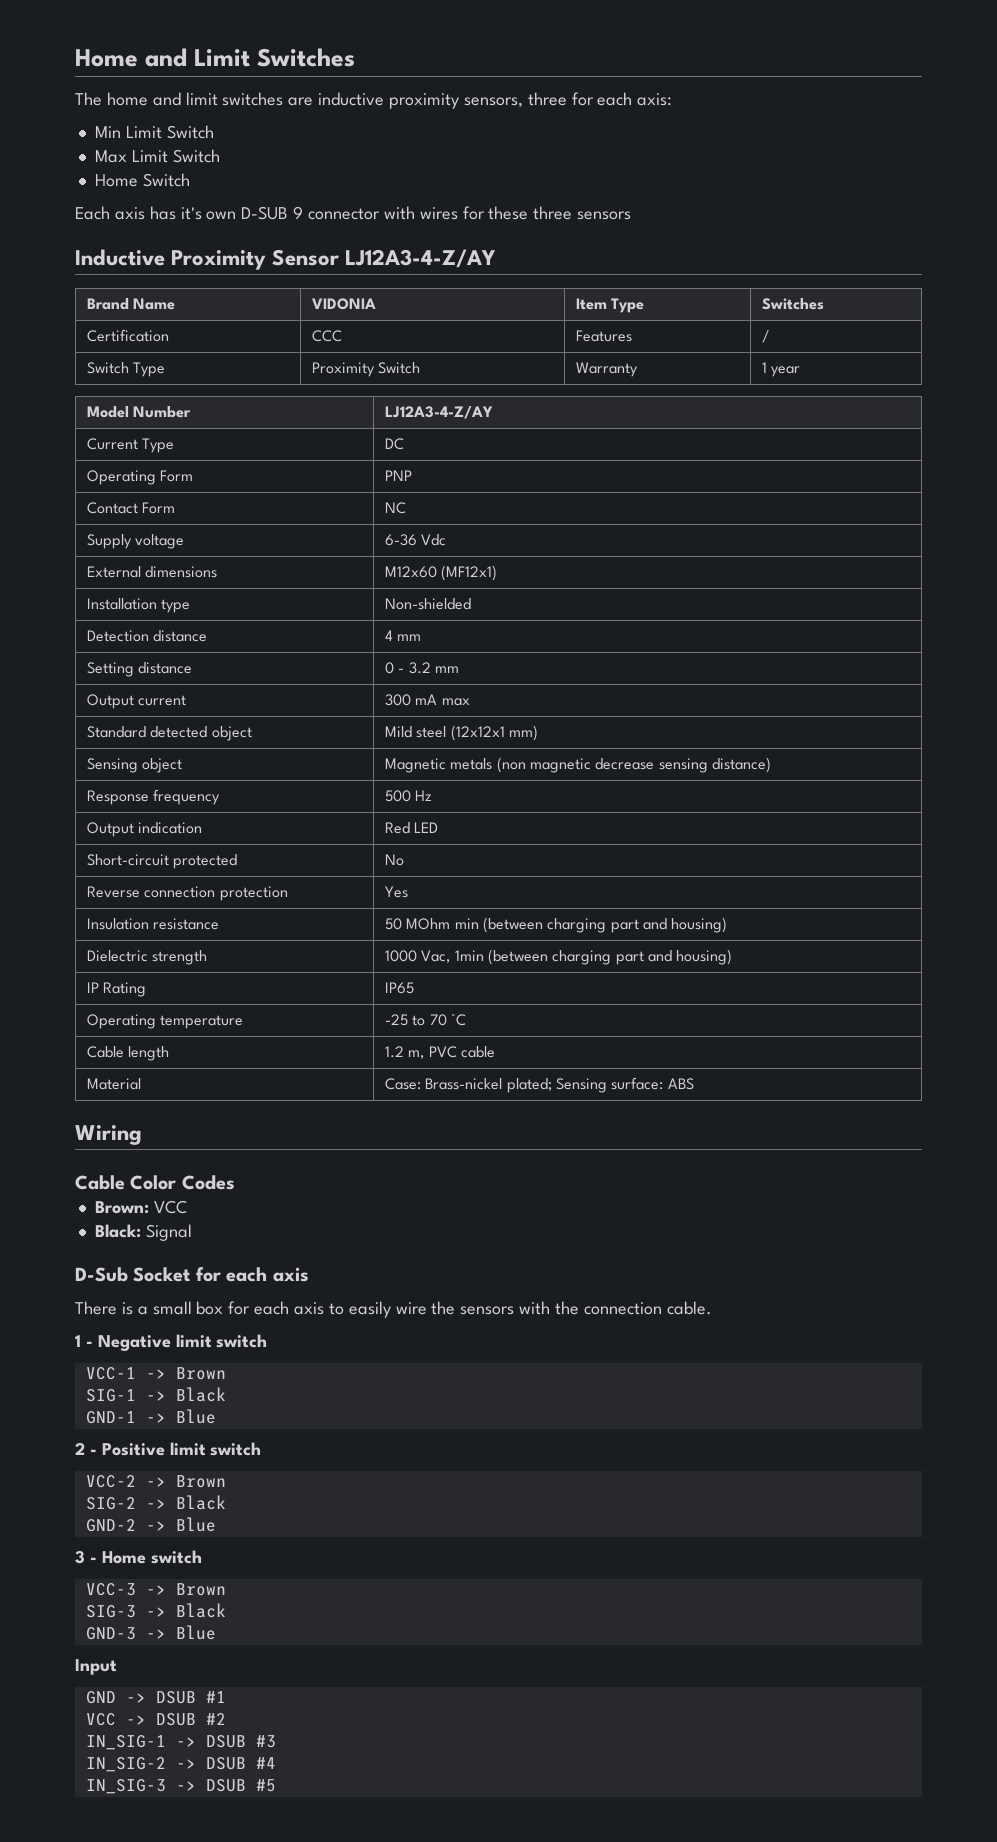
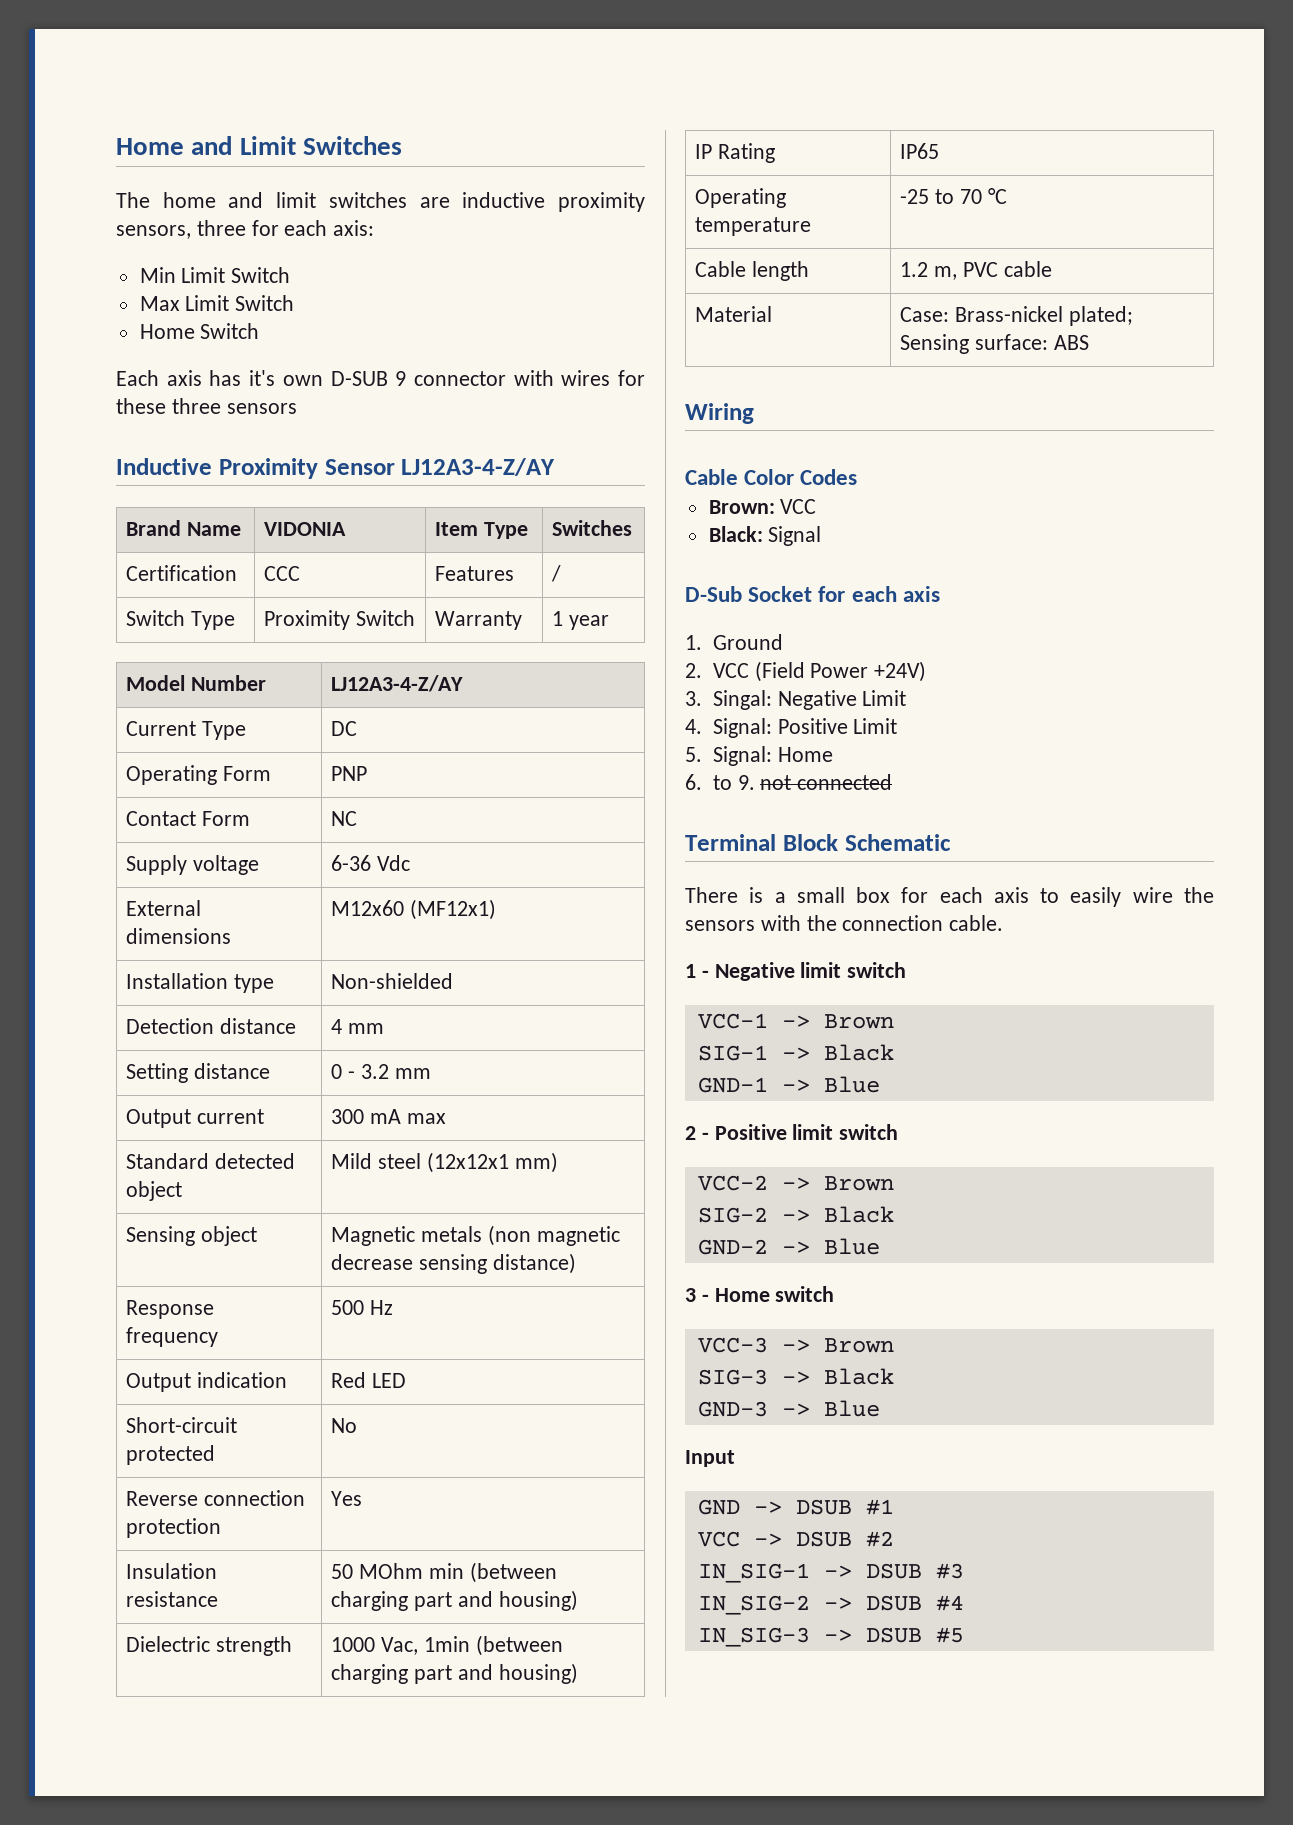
(309, 1274) none -> [685,634,783,650] [685,661,927,682] [685,690,907,710] [685,718,898,738] [685,746,833,766] [685,774,893,790] [685,834,951,851] // 1. Ground // 2. VCC (Field Power +24V) // 3. Singal: Negative Limit // 4. Signal: Positive Limit // 5. Signal: Home // 6. to 9. not connected // Terminal Block Schematic

